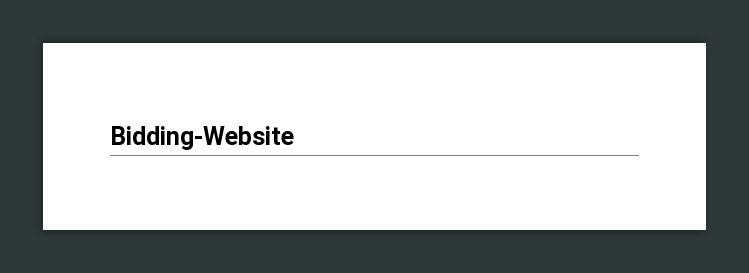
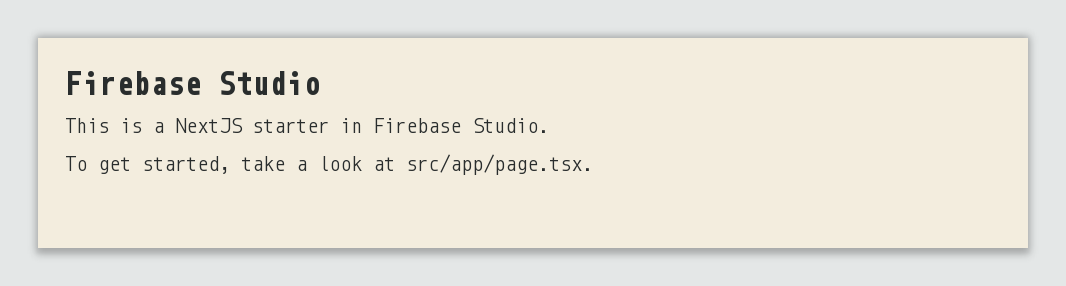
[110,126,294,150] Bidding-Website -> [65,71,320,95] [65,118,549,133] [65,154,593,175] Firebase Studio // This is a NextJS starter in Firebase Studio. // To get started, take a look at src/app/page.tsx.

